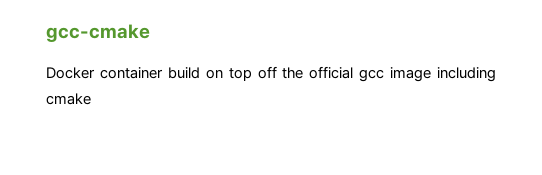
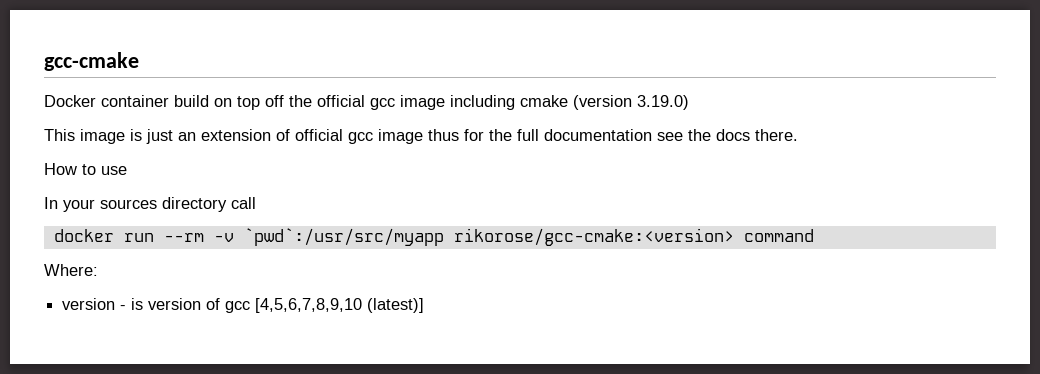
(91, 99) none -> [573,95,689,110] [44,129,798,144] [44,163,127,175] [44,197,256,212] [53,228,814,246] [44,264,98,276] [62,298,425,313] (version 3.19.0) // This image is just an extension of official gcc image thus for the full documentation see the docs there. // How to use // In your sources directory call // docker run --rm -v `pwd`:/usr/src/myapp rikorose/gcc-cmake:<version> command // Where: // version - is version of gcc [4,5,6,7,8,9,10 (latest)]

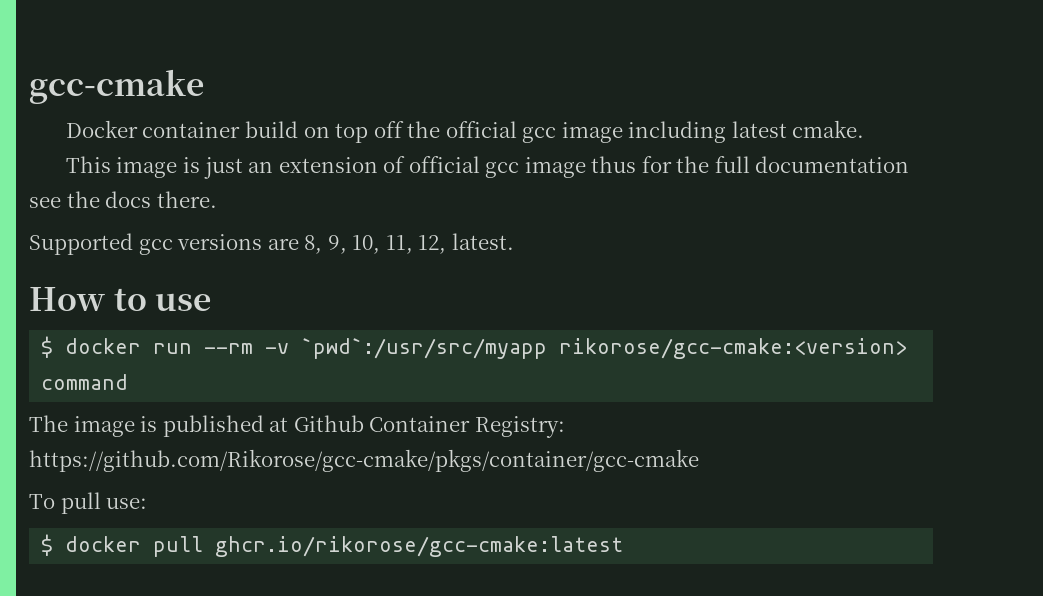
[520,95,689,110] cmake (version 3.19.0) -> [731,120,865,138] latest cmake.
[44,163,127,175] [44,197,256,212] How to use // In your sources directory call // -> [29,233,514,255] [29,287,212,311] [41,336,54,358] Supported gcc versions are 8, 9, 10, 11, 12, latest. // How to use // $
[44,264,98,276] [62,298,425,313] Where: // version - is version of gcc [4,5,6,7,8,9,10 (latest)] -> [29,415,565,438] [29,449,699,472] [29,492,148,514] [41,534,624,557] The image is published at Github Container Registry: https://github.com/Rikorose/gcc-cmake/pkgs/container/gcc-cmake // To pull use: // $ docker pull ghcr.io/rikorose/gcc-cmake:latest

